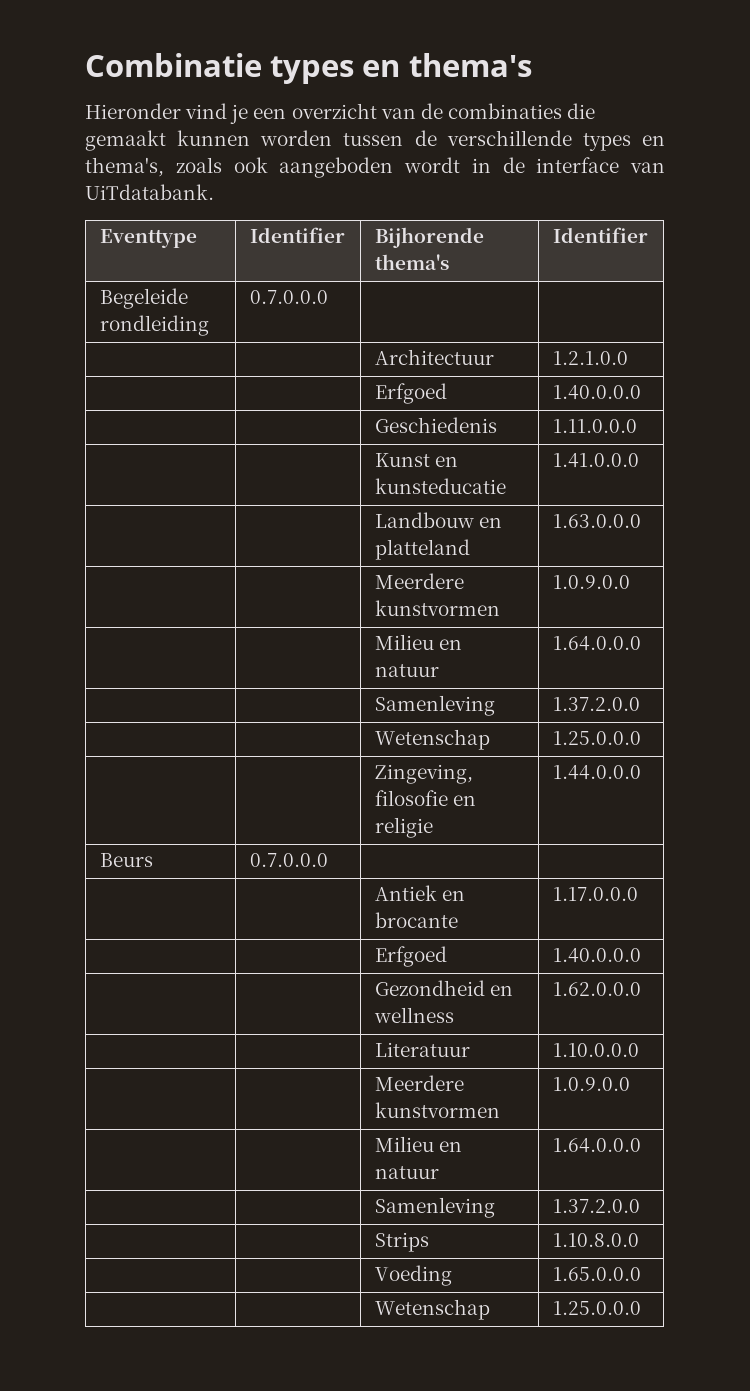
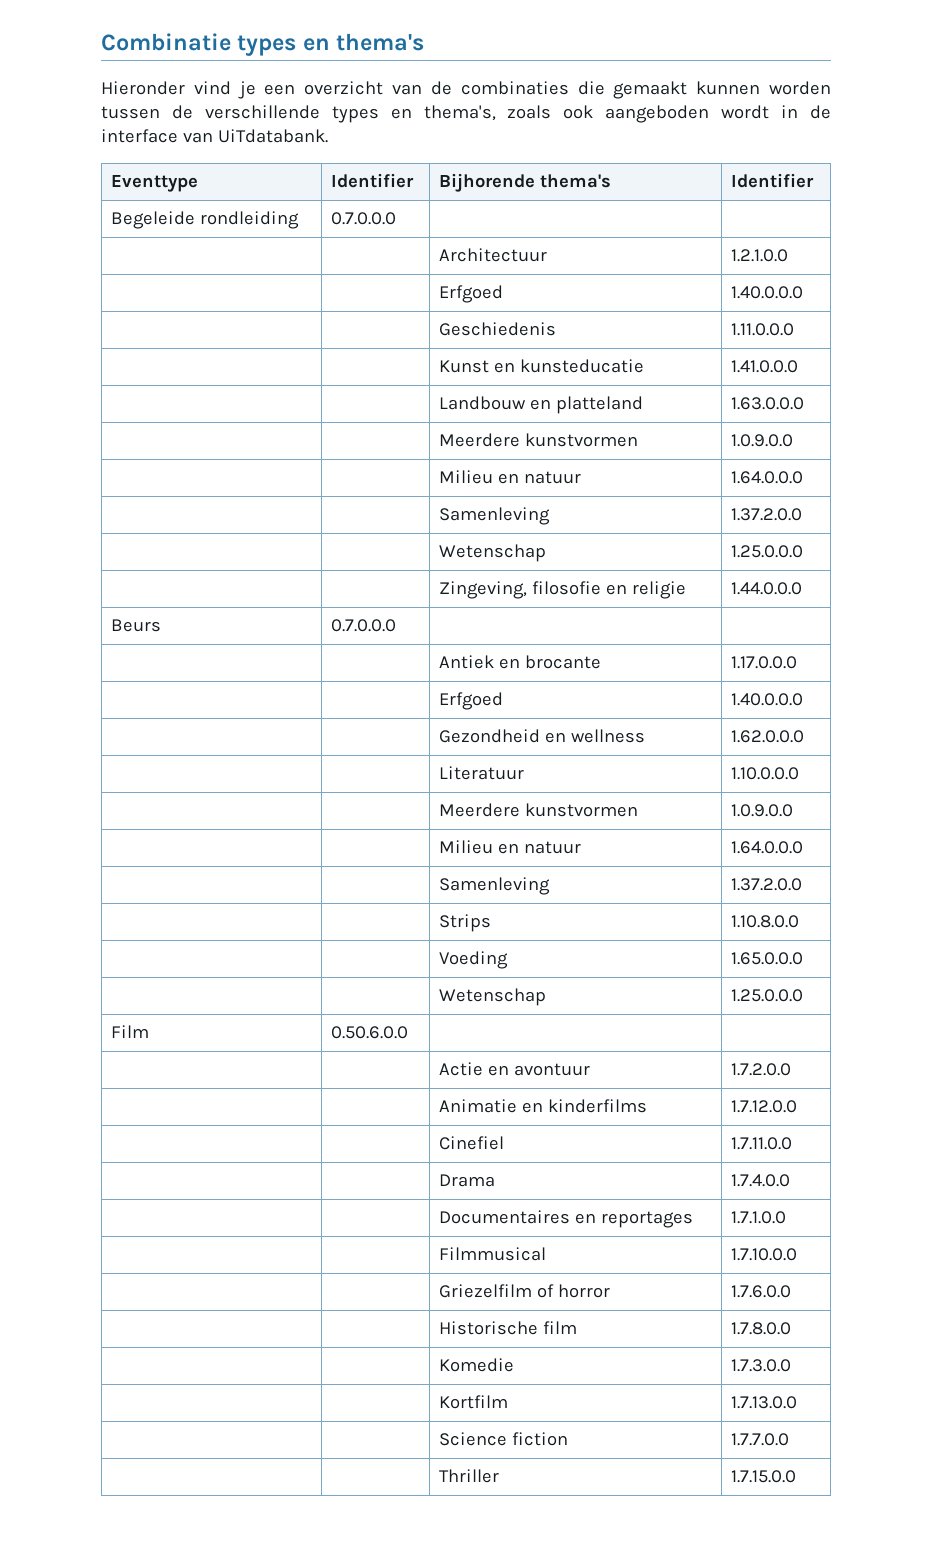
(641, 1308) none -> [111,1025,150,1038] [331,1026,409,1039] [439,1062,591,1076] [731,1063,792,1076] [439,1099,648,1113] [731,1100,798,1113] [439,1136,505,1150] [731,1137,793,1150] [439,1174,496,1187] [731,1174,791,1187] [439,1210,694,1228] [731,1211,787,1224] [439,1247,547,1261] [731,1248,798,1261] [439,1284,611,1298] [731,1285,792,1298] [439,1321,578,1335] [731,1322,792,1335] [439,1358,515,1372] [731,1359,792,1372] [439,1395,509,1409] [731,1396,798,1409] [439,1432,569,1446] [731,1433,790,1446] [439,1469,500,1483] [731,1470,797,1483] // Film | 0.50.6.0.0 | | // | | Actie en avontuur | 1.7.2.0.0 // | | Animatie en kinderfilms | 1.7.12.0.0 // | | Cinefiel | 1.7.11.0.0 // | | Drama | 1.7.4.0.0 // | | Documentaires en reportages | 1.7.1.0.0 // | | Filmmusical | 1.7.10.0.0 // | | Griezelfilm of horror | 1.7.6.0.0 // | | Historische film | 1.7.8.0.0 // | | Komedie | 1.7.3.0.0 // | | Kortfilm | 1.7.13.0.0 // | | Science fiction | 1.7.7.0.0 // | | Thriller | 1.7.15.0.0

